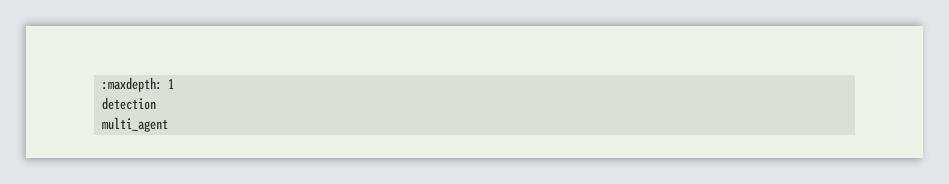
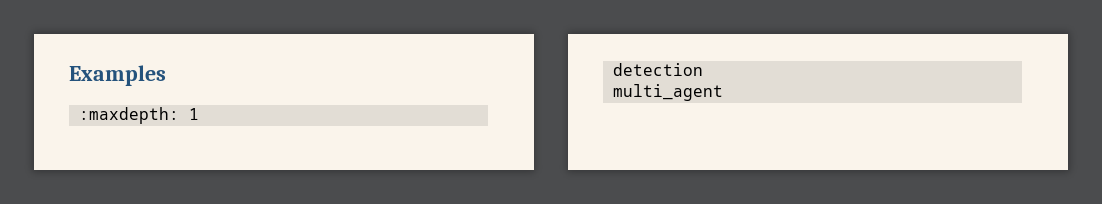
(102, 84) none -> [69,65,166,86] Examples //

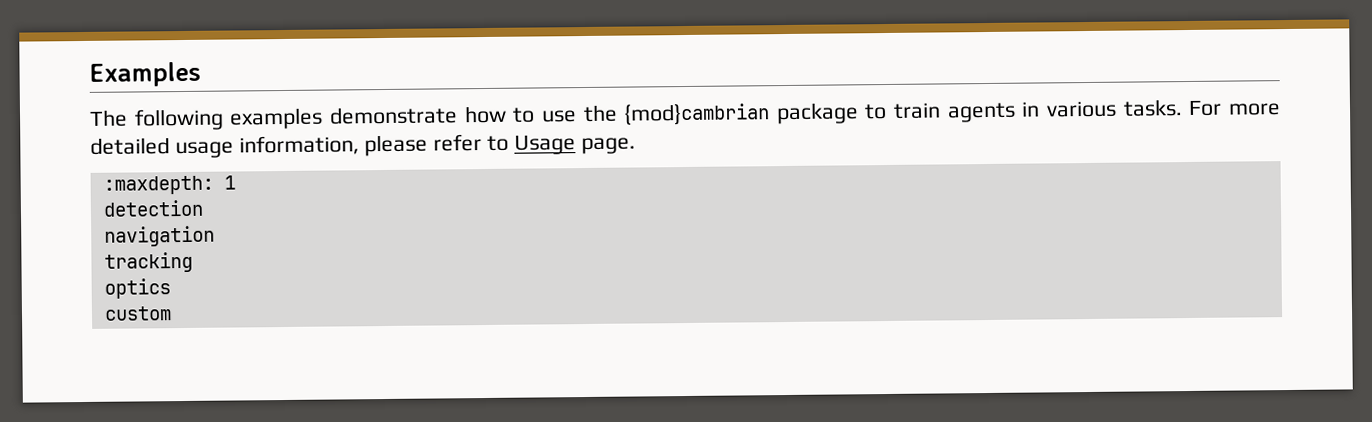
(166, 75) none -> [89,99,1282,131] [90,134,636,159] // The following examples demonstrate how to use the {mod}cambrian package to train agents in various tasks. For more detailed usage information, please refer to Usage page.
[613,84,724,101] multi_agent -> [103,225,215,247] [103,251,193,273] [103,278,171,299] [103,306,172,321] navigation // tracking // optics // custom

